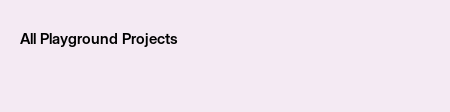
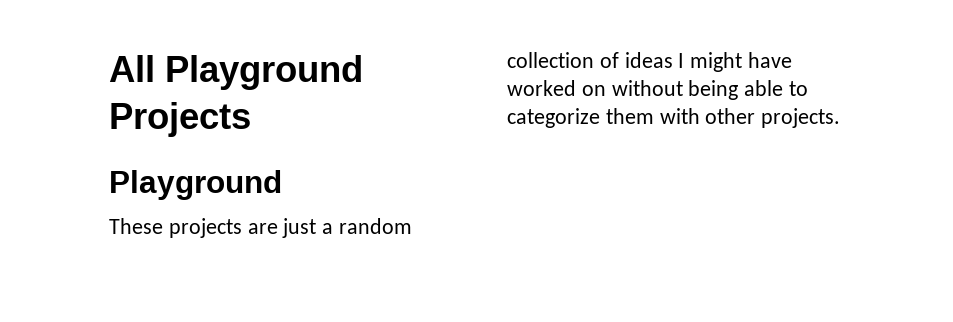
(179, 40) none -> [109,170,282,200] [109,218,413,238] [507,52,793,72] [507,80,809,100] [507,108,841,128] // Playground // These projects are just a random collection of ideas I might have worked on without being able to categorize them with other projects.

